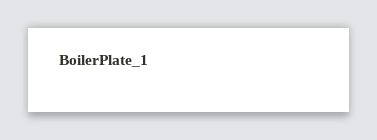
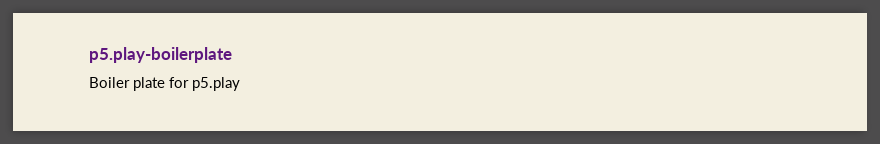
[59,55,148,67] BoilerPlate_1 -> [89,47,232,63] [89,77,240,91] p5.play-boilerplate // Boiler plate for p5.play

